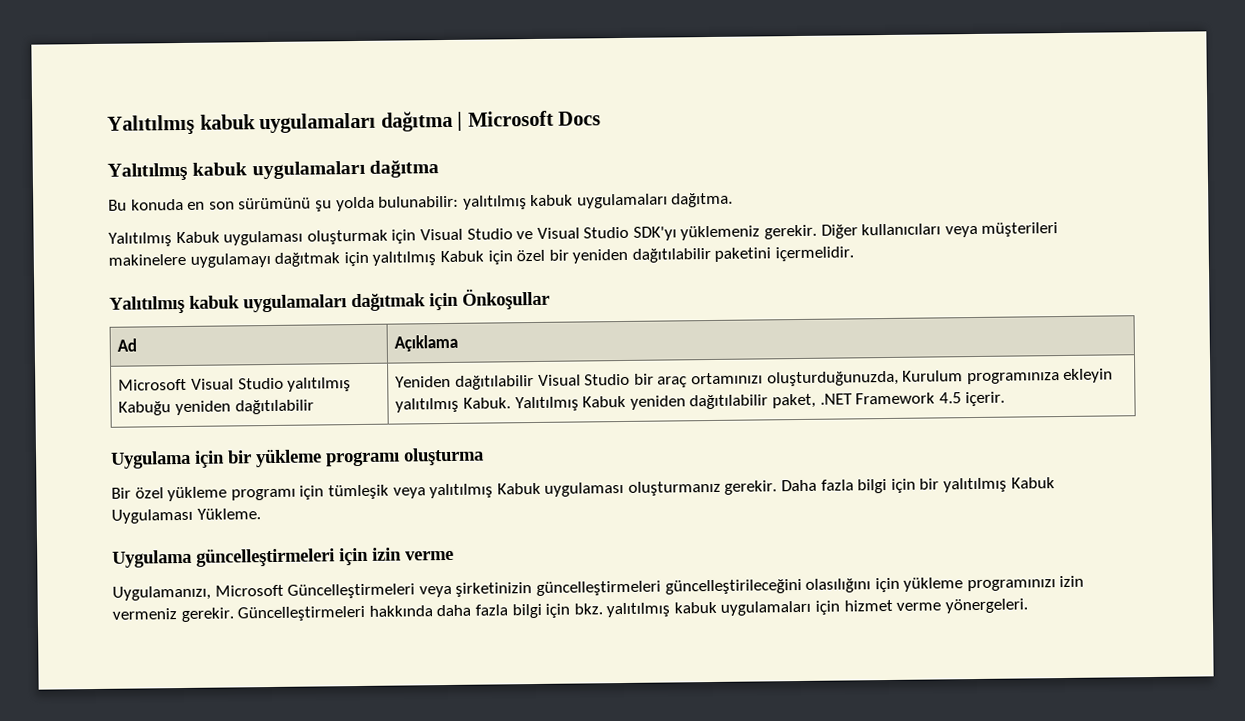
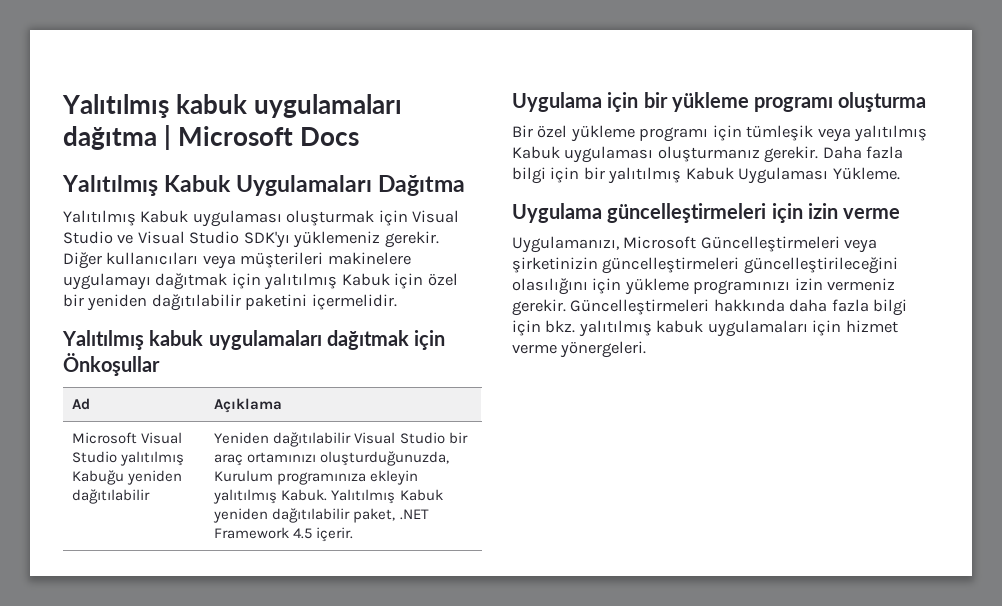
[192,160,439,180] [108,192,734,212] kabuk uygulamaları dağıtma // Bu konuda en son sürümünü şu yolda bulunabilir: yalıtılmış kabuk uygulamaları dağıtma. -> [164,175,466,196] Kabuk Uygulamaları Dağıtma

